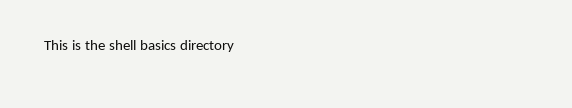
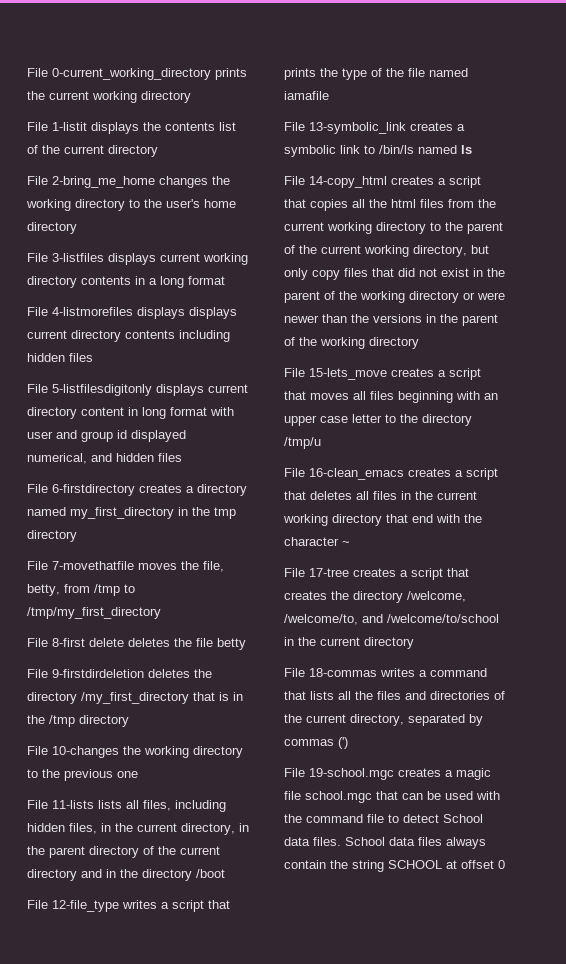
[44,40,234,52] This is the shell basics directory -> [27,68,247,80] [27,91,191,103] [27,122,236,134] [27,145,158,157] [27,176,230,188] [26,199,236,211] [27,222,77,234] [27,253,248,265] [27,276,225,288] [27,307,237,319] [27,330,230,342] [27,353,93,362] [27,384,248,396] [27,407,234,419] [27,430,186,442] [27,453,182,464] [27,484,247,496] [27,507,236,519] [27,530,77,542] [27,561,224,572] [27,584,135,596] [27,607,161,619] [27,638,246,650] [27,669,212,678] [27,692,243,704] [27,715,129,727] [27,746,243,758] [27,769,138,781] [27,800,226,812] [27,823,249,835] [27,846,220,858] [27,869,225,881] [27,900,230,912] [284,68,468,80] [284,91,329,100] [284,122,465,134] [284,145,472,157] [284,176,481,188] [284,199,496,211] [284,222,503,234] [284,245,489,257] [284,268,505,280] [284,291,505,303] [284,314,498,326] [284,337,419,349] [284,368,481,380] [284,391,498,403] [284,414,472,426] [284,437,321,449] [284,468,498,480] [284,491,477,500] [283,514,482,526] [284,537,350,546] [284,568,469,580] [284,591,466,603] [284,614,499,625] [284,637,414,649] [284,668,487,677] [284,691,505,700] [284,714,483,726] [284,737,348,749] [284,768,491,780] [284,791,500,803] [284,814,483,823] [284,837,486,849] [284,860,505,872] File 0-current_working_directory prints the current working directory // File 1-listit displays the contents list of the current directory // File 2-bring_me_home changes the working directory to the user's home directory // File 3-listfiles displays current working directory contents in a long format // File 4-listmorefiles displays displays current directory contents including hidden files // File 5-listfilesdigitonly displays current directory content in long format with user and group id displayed numerical, and hidden files // File 6-firstdirectory creates a directory named my_first_directory in the tmp directory // File 7-movethatfile moves the file, betty, from /tmp to /tmp/my_first_directory // File 8-first delete deletes the file betty // File 9-firstdirdeletion deletes the directory /my_first_directory that is in the /tmp directory // File 10-changes the working directory to the previous one // File 11-lists lists all files, including hidden files, in the current directory, in the parent directory of the current directory and in the directory /boot // File 12-file_type writes a script that prints the type of the file named iamafile // File 13-symbolic_link creates a symbolic link to /bin/ls named ls // File 14-copy_html creates a script that copies all the html files from the current working directory to the parent of the current working directory, but only copy files that did not exist in the parent of the working directory or were newer than the versions in the parent of the working directory // File 15-lets_move creates a script that moves all files beginning with an upper case letter to the directory /tmp/u // File 16-clean_emacs creates a script that deletes all files in the current working directory that end with the character ~ // File 17-tree creates a script that creates the directory /welcome, /welcome/to, and /welcome/to/school in the current directory // File 18-commas writes a command that lists all the files and directories of the current directory, separated by commas (') // File 19-school.mgc creates a magic file school.mgc that can be used with the command file to detect School data files. School data files always contain the string SCHOOL at offset 0

